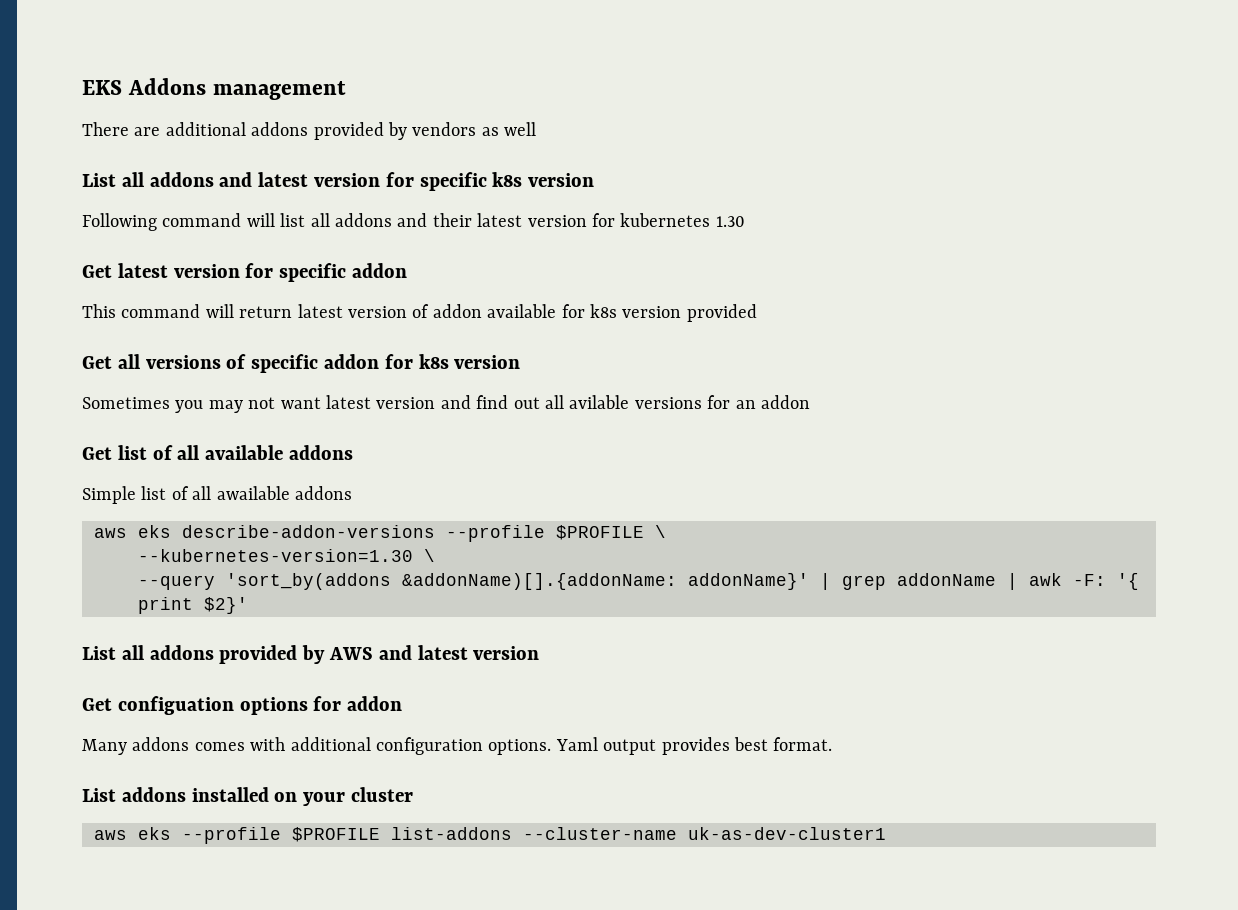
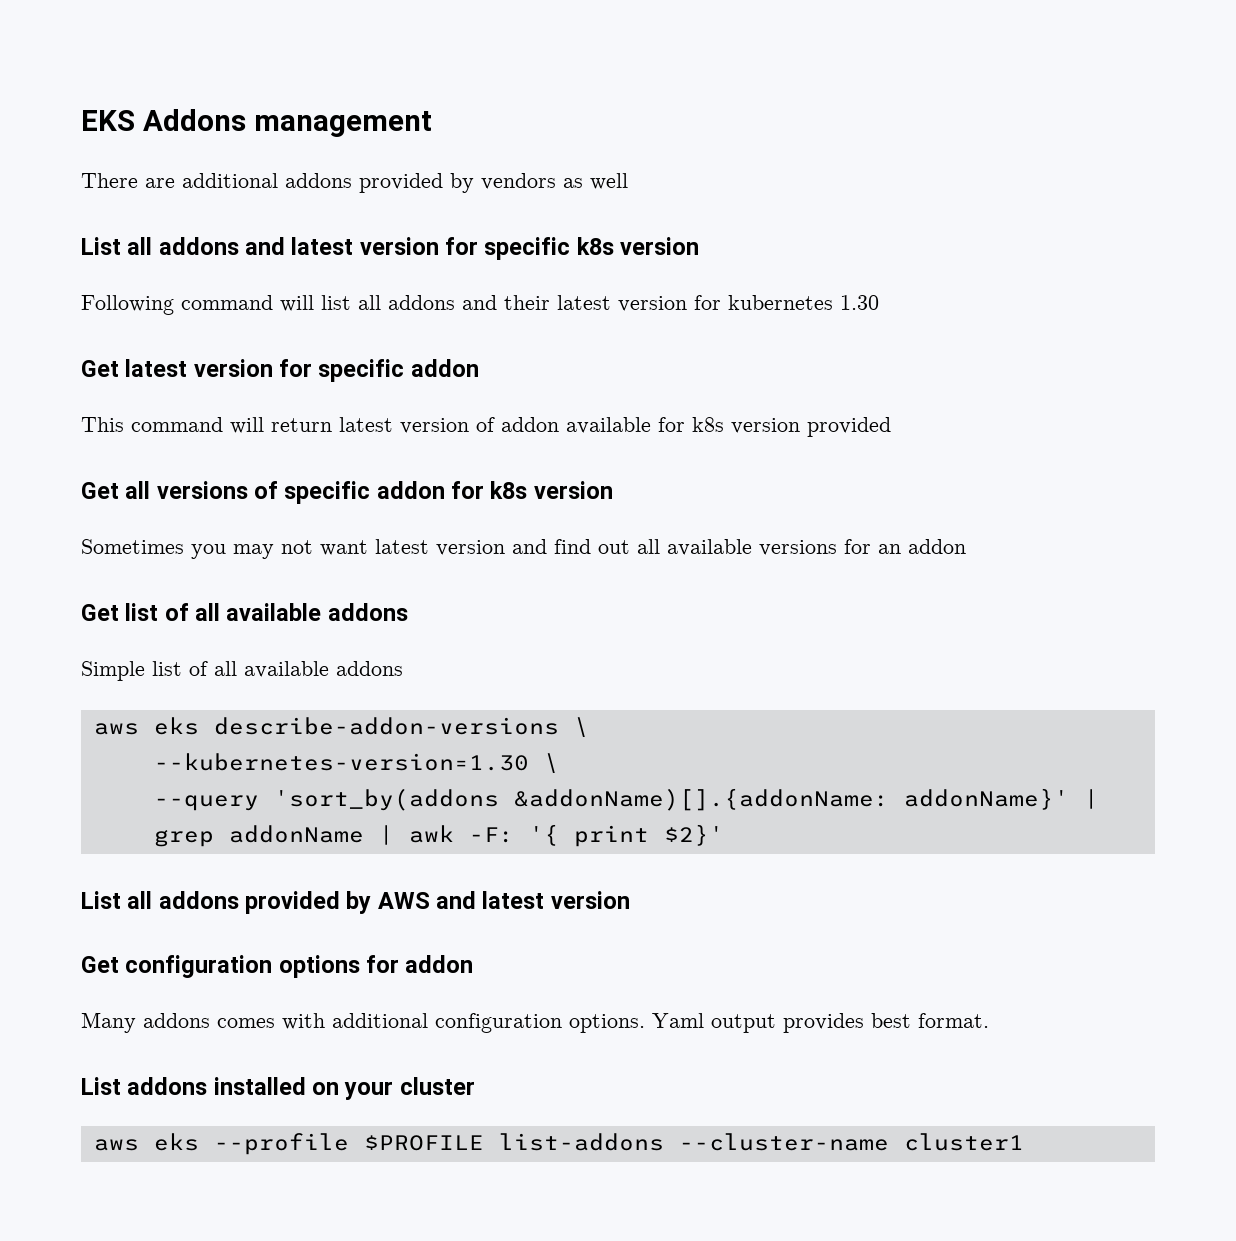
[569,395,630,409] avilable -> [667,539,752,556] available
[216,486,290,500] awailable -> [244,661,329,678] available
[446,525,644,542] --profile $PROFILE -> (559, 726) none
[117,696,234,715] configuation -> [125,955,273,978] configuration
[688,827,886,840] uk-as-dev-cluster1 -> [903,1133,1024,1151] cluster1

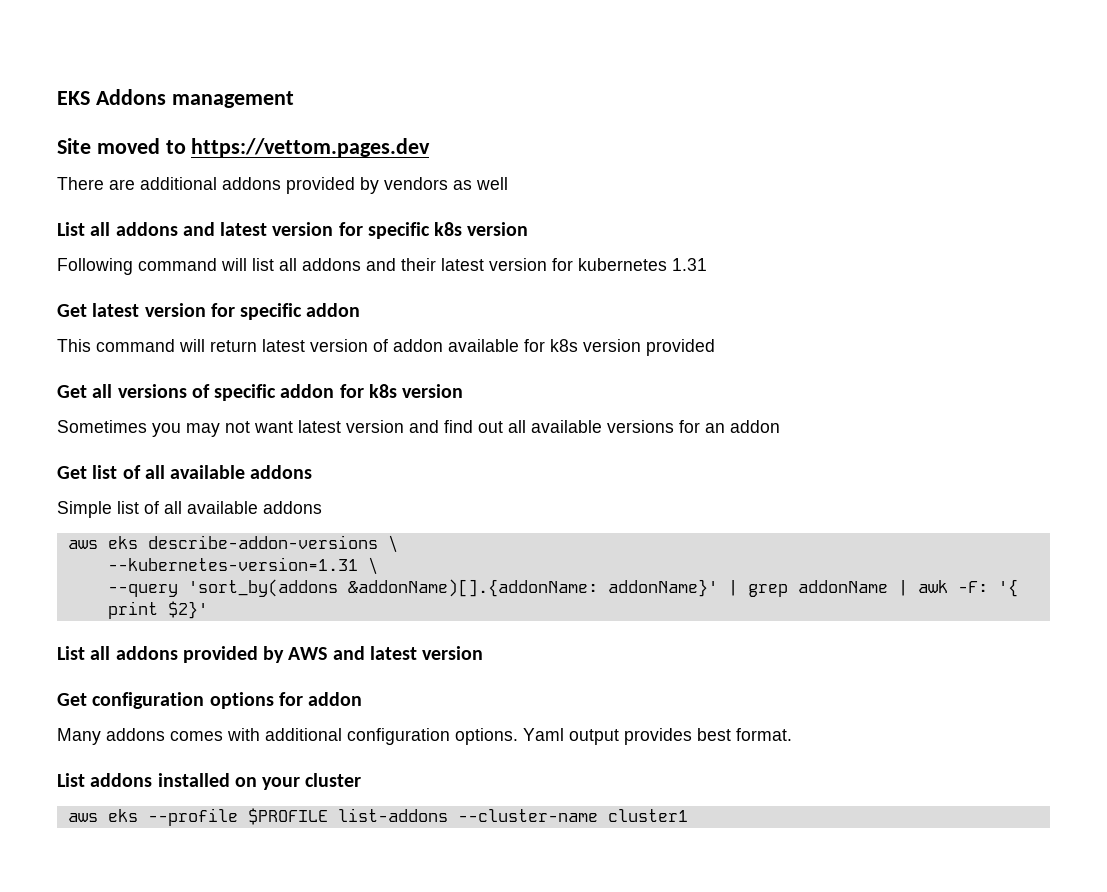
(432, 124) none -> [57,138,431,157] // Site moved to https://vettom.pages.dev
[840,295,879,310] 1.30 -> [672,258,707,271] 1.31
[153,753,529,771] --kubernetes-version=1.30 -> [107,557,358,571] --kubernetes-version=1.31

